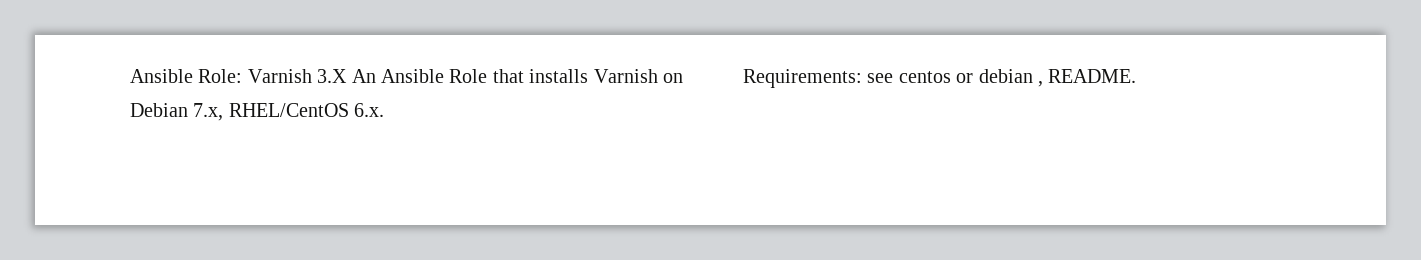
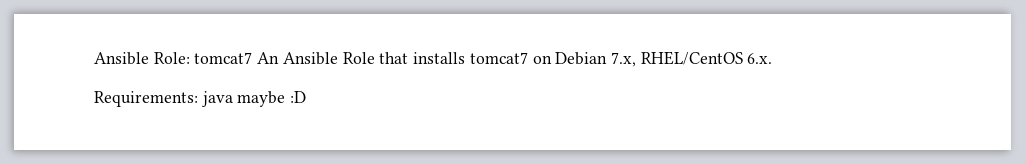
[247,69,348,83] Varnish 3.X -> [194,52,253,64] tomcat7
[593,69,658,83] Varnish -> [469,52,528,64] tomcat7
[867,69,1137,87] see centos or debian , README. -> [201,91,307,107] java maybe :D

